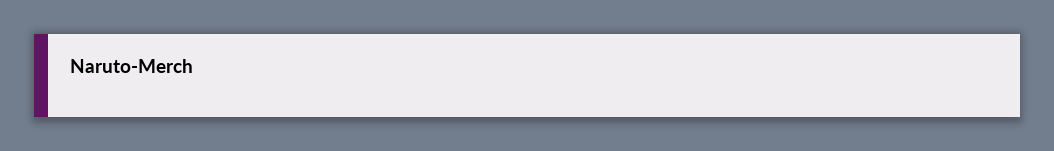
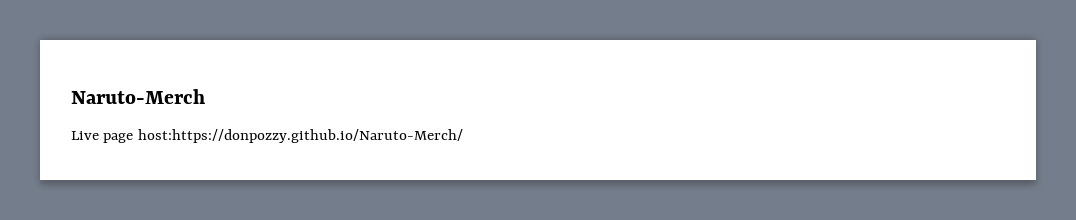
(193, 66) none -> [71,129,463,143] // Live page host:https://donpozzy.github.io/Naruto-Merch/

